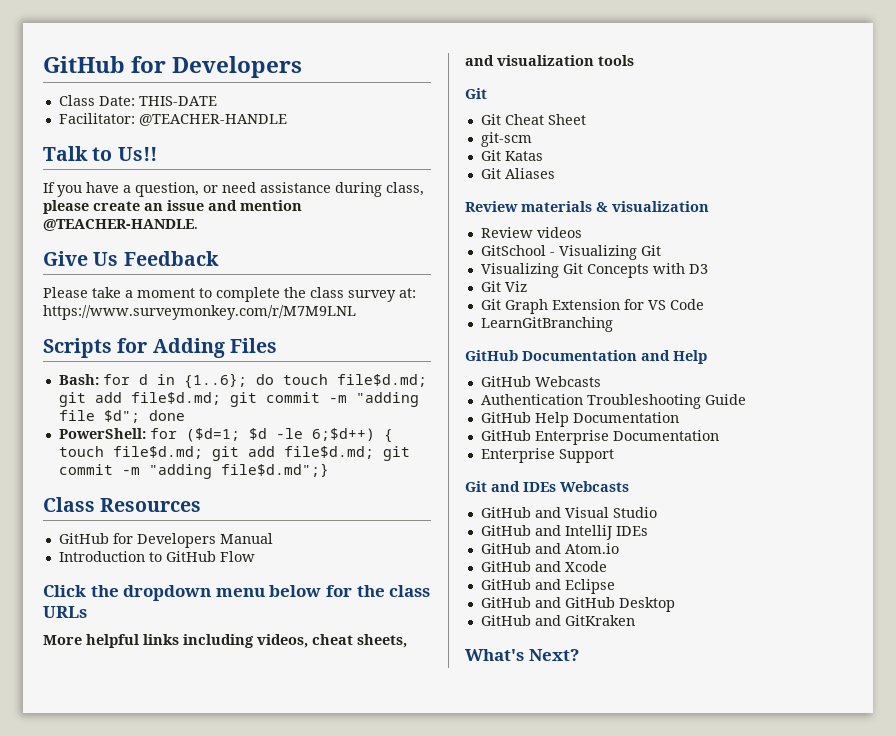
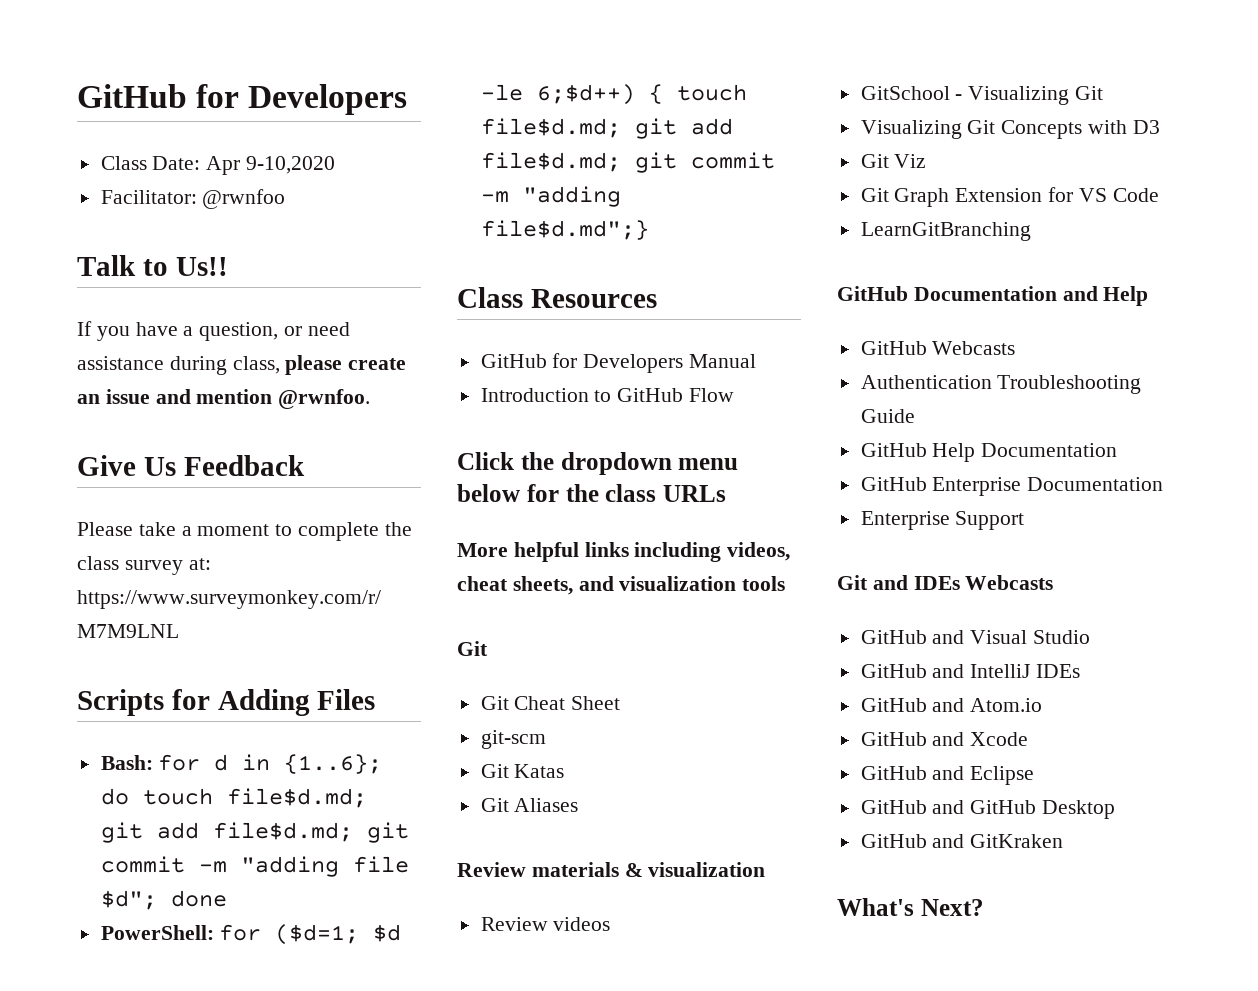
[138,96,217,106] THIS-DATE -> [206,156,336,175] Apr 9-10,2020
[138,114,287,126] @TEACHER-HANDLE -> [202,189,286,209] @rwnfoo
[43,219,198,231] @TEACHER-HANDLE. -> [278,389,371,409] @rwnfoo.

